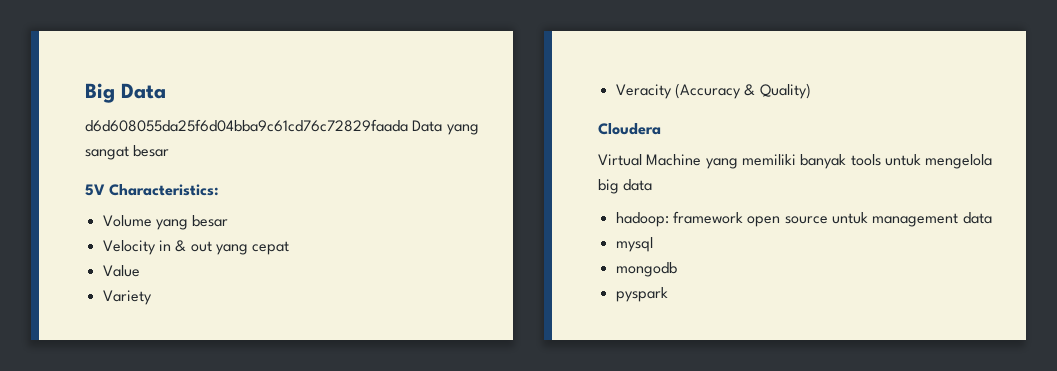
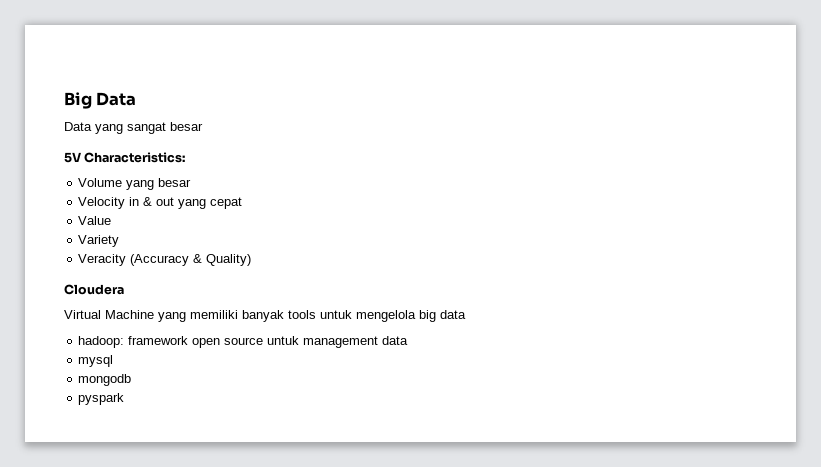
[85,119,408,132] d6d608055da25f6d04bba9c61cd76c72829faada -> (137, 99) none

